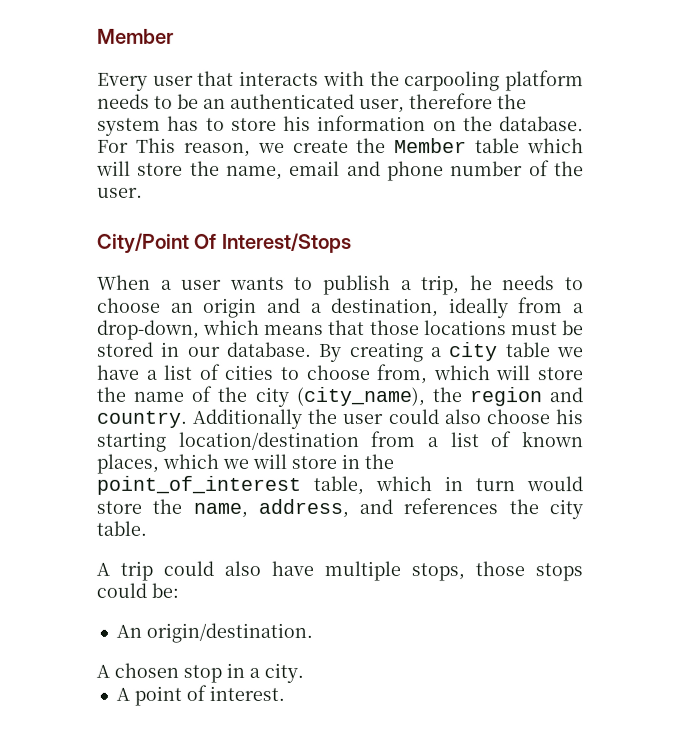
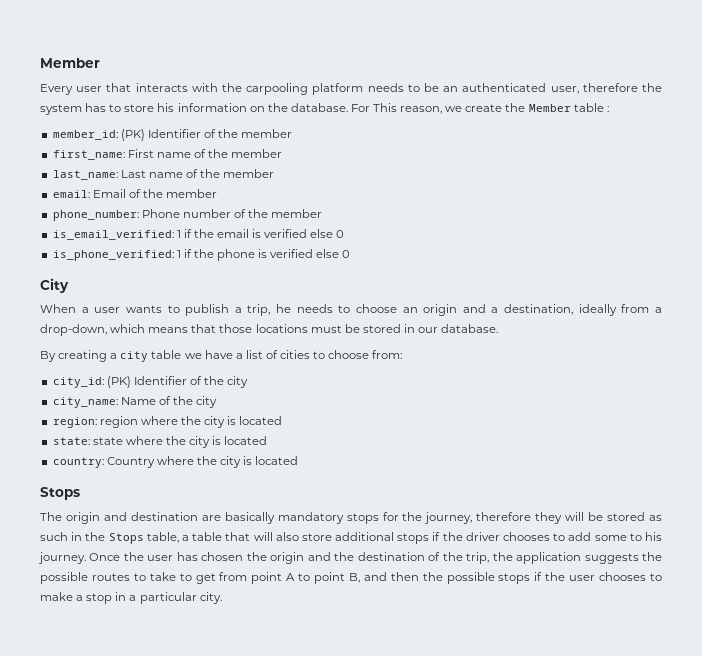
[527,138,584,154] [96,160,584,182] [97,187,143,198] [97,232,352,254] which will store the name, email and phone number of the user. // City/Point Of Interest/Stops -> [606,106,609,112] [52,129,293,141] [52,149,283,160] [52,169,275,180] [52,189,218,198] [52,209,323,221] [52,229,345,240] [52,249,351,261] [40,278,69,293] : // member_id: (PK) Identifier of the member // first_name: First name of the member // last_name: Last name of the member // email: Email of the member // phone_number: Phone number of the member // is_email_verified: 1 if the email is verified else 0 // is_phone_verified: 1 if the phone is verified else 0 // City
(312, 349) none -> (499, 328) //
[376,364,585,385] [96,385,583,407] [96,408,584,429] [96,431,584,452] [96,453,394,474] [96,475,583,496] [96,498,583,520] [96,520,147,536] [96,560,583,582] [96,582,179,598] [115,622,313,643] [96,662,179,678] from, which will store the name of the city (city_name), the region and country. Additionally the user could also choose his starting location/destination from a list of known places, which we will store in the point_of_interest table, which in turn would store the name, address, and references the city table. // A trip could also have multiple stops, those stops could be: // An origin/destination. // A chosen -> [372,350,403,359] [52,376,249,388] [52,396,218,408] [52,416,283,428] [52,436,268,448] [52,456,299,468] [40,487,80,500] [40,512,662,524] [40,532,662,544] [38,552,662,564] [40,572,663,584] [40,592,84,601] from: // city_id: (PK) Identifier of the city // city_name: Name of the city // region: region where the city is located // state: state where the city is located // country: Country where the city is located // Stops // The origin and destination are basically mandatory stops for the journey, therefore they will be stored as such in the Stops table, a table that will also store additional stops if the driver chooses to add some to his journey. Once the user has chosen the origin and the destination of the trip, the application suggests the possible routes to take to get from point A to point B, and then the possible stops if the user chooses to make a
(260, 672) none -> [139,592,197,604] particular
[115,684,285,706] // A point of interest. -> (222, 598) none

